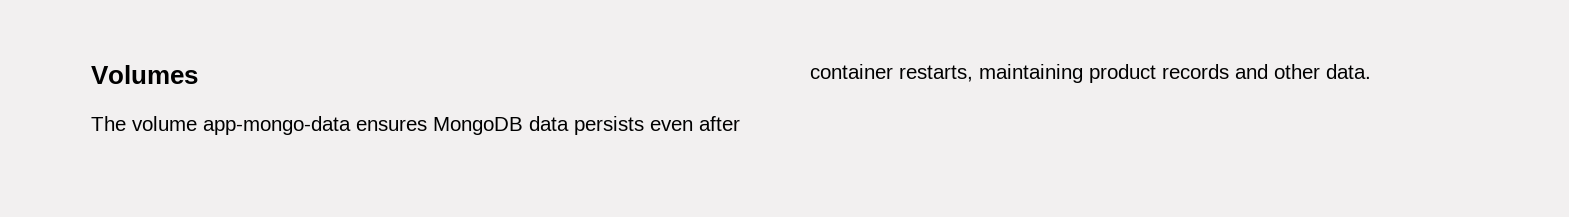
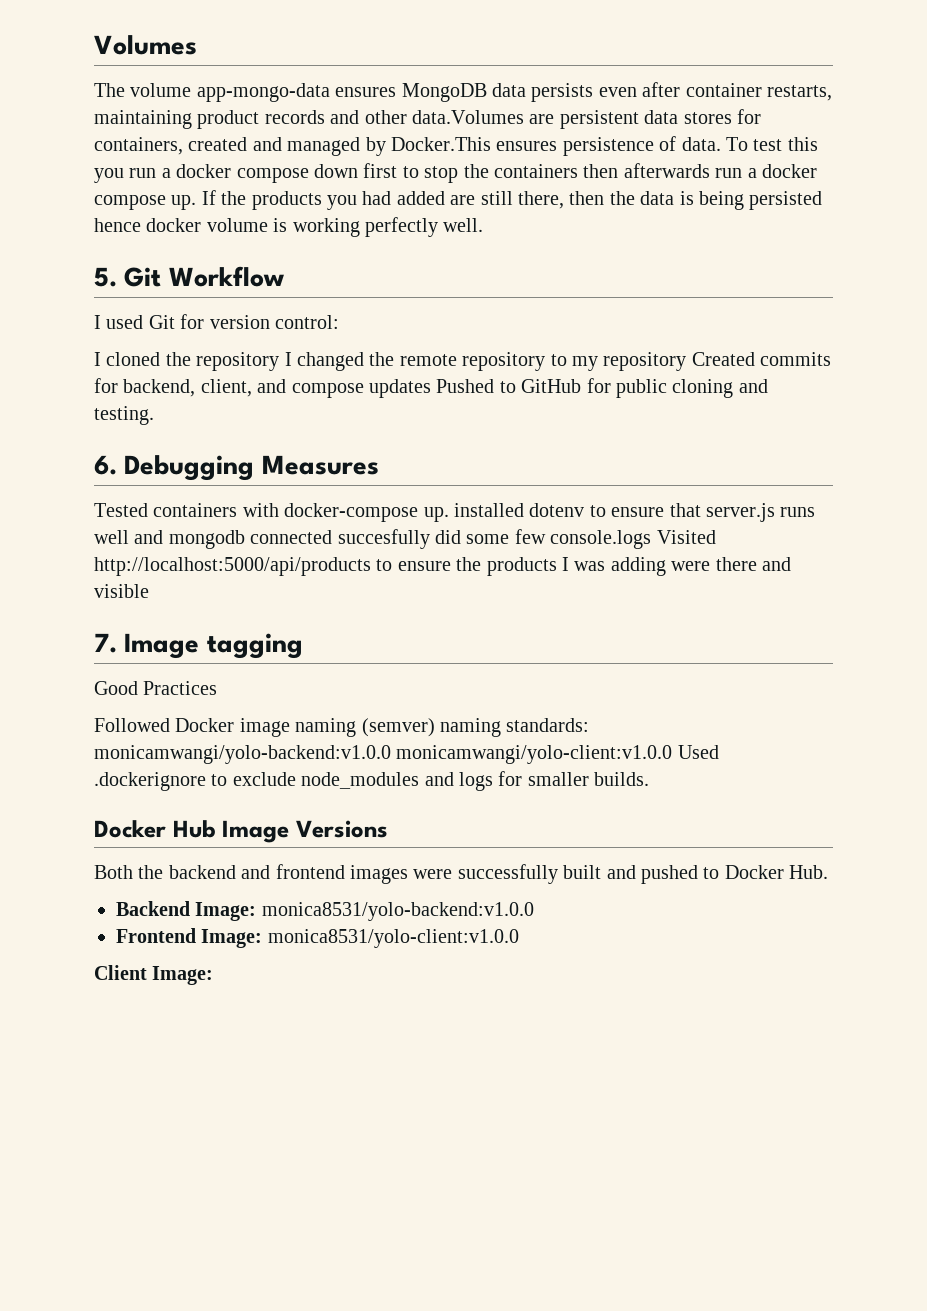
[1326,64,1371,79] data. -> [412,109,761,129] [94,136,818,156] [94,163,817,183] [94,190,823,210] [94,217,484,237] [94,266,284,287] [94,314,339,329] [94,352,832,371] [94,378,768,398] [94,406,154,425] [94,455,379,481] [94,503,816,522] [94,529,716,549] [94,557,791,576] [94,584,149,598] [94,633,303,659] [94,681,218,695] [94,718,590,737] [94,745,719,764] [94,771,650,791] [94,820,388,843] [94,864,829,884] [116,901,534,921] [116,928,519,948] [94,965,214,985] data.Volumes are persistent data stores for containers, created and managed by Docker.This ensures persistence of data. To test this you run a docker compose down first to stop the containers then afterwards run a docker compose up. If the products you had added are still there, then the data is being persisted hence docker volume is working perfectly well. // 5. Git Workflow // I used Git for version control: // I cloned the repository I changed the remote repository to my repository Created commits for backend, client, and compose updates Pushed to GitHub for public cloning and testing. // 6. Debugging Measures // Tested containers with docker-compose up. installed dotenv to ensure that server.js runs well and mongodb connected succesfully did some few console.logs Visited http://localhost:5000/api/products to ensure the products I was adding were there and visible // 7. Image tagging // Good Practices // Followed Docker image naming (semver) naming standards: monicamwangi/yolo-backend:v1.0.0 monicamwangi/yolo-client:v1.0.0 Used .dockerignore to exclude node_modules and logs for smaller builds. // Docker Hub Image Versions // Both the backend and frontend images were successfully built and pushed to Docker Hub. // Backend Image: monica8531/yolo-backend:v1.0.0 // Frontend Image: monica8531/yolo-client:v1.0.0 // Client Image:

